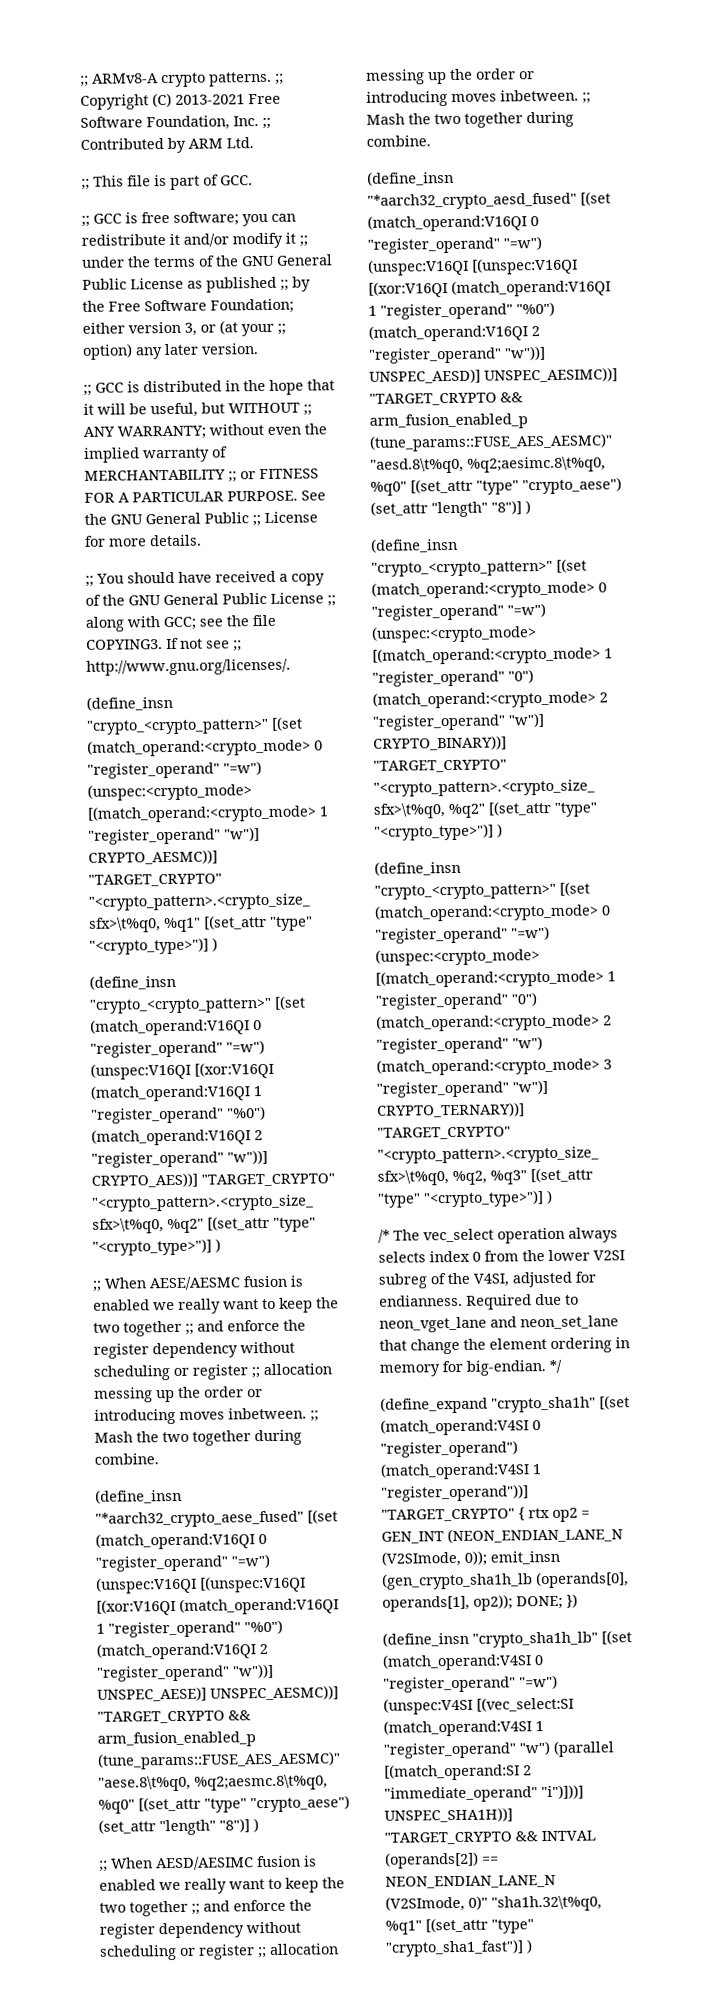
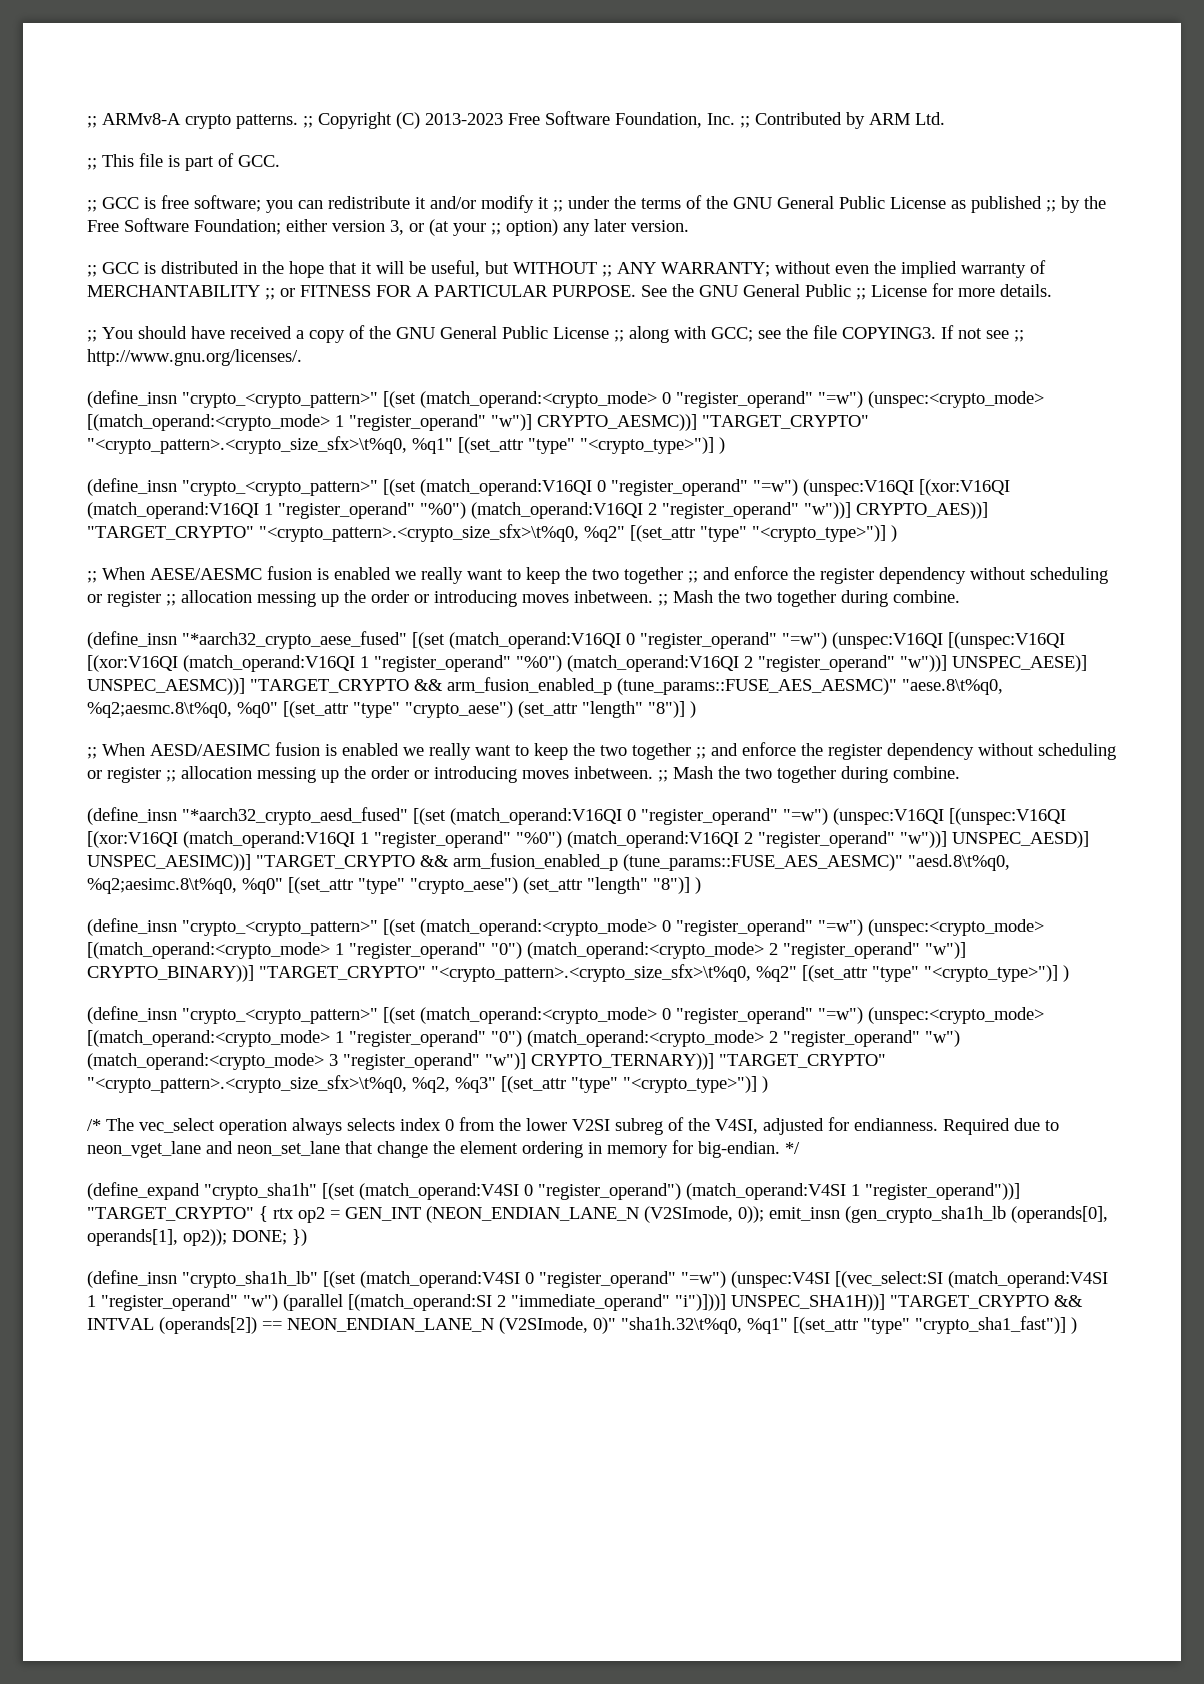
[175,94,245,105] 2013-2021 -> [425,113,503,125] 2013-2023

